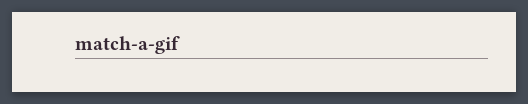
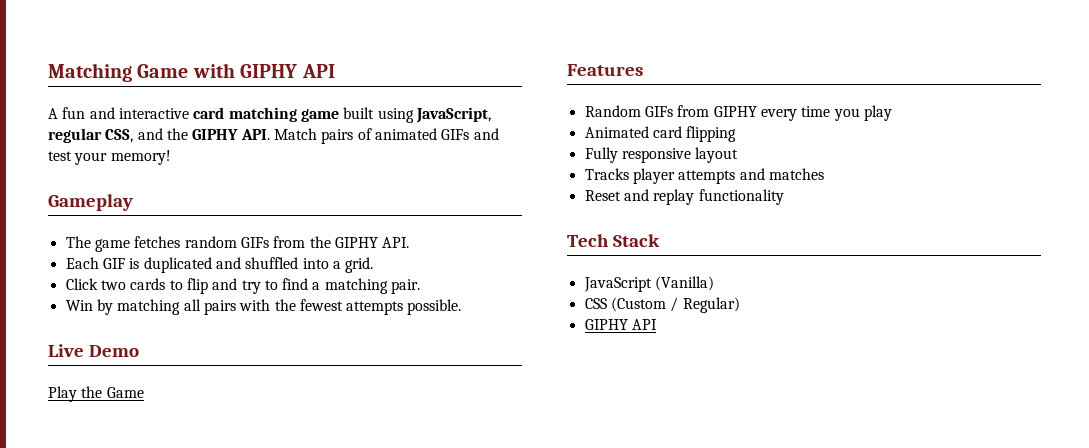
[75,36,180,54] match-a-gif -> [48,63,335,82] [48,107,491,123] [48,128,499,144] [48,150,171,165] [48,194,133,211] [65,236,410,252] [65,257,374,273] [65,278,421,294] [65,299,462,315] [48,344,139,357] [48,386,144,402] [567,64,643,76] [584,105,892,121] [584,126,737,142] [584,147,739,163] [584,168,824,184] [584,189,784,205] [567,234,660,247] [583,276,714,292] [584,297,740,313] [584,319,657,330] Matching Game with GIPHY API // A fun and interactive card matching game built using JavaScript, regular CSS, and the GIPHY API. Match pairs of animated GIFs and test your memory! // Gameplay // The game fetches random GIFs from the GIPHY API. // Each GIF is duplicated and shuffled into a grid. // Click two cards to flip and try to find a matching pair. // Win by matching all pairs with the fewest attempts possible. // Live Demo // Play the Game // Features // Random GIFs from GIPHY every time you play // Animated card flipping // Fully responsive layout // Tracks player attempts and matches // Reset and replay functionality // Tech Stack // JavaScript (Vanilla) // CSS (Custom / Regular) // GIPHY API

